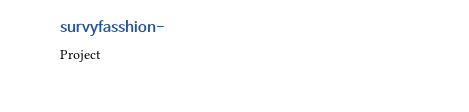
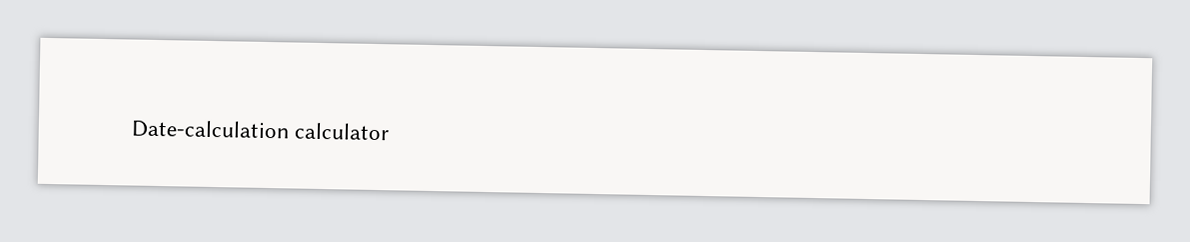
[60,20,165,37] [60,50,101,62] survyfasshion- // Project -> [131,119,390,141] Date-calculation calculator

